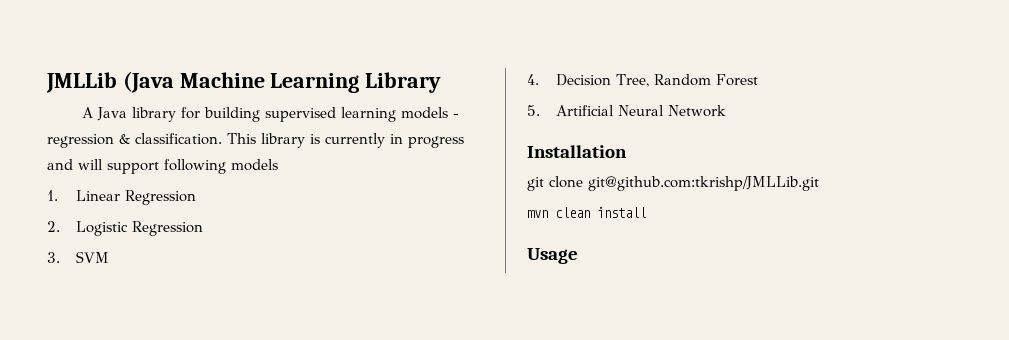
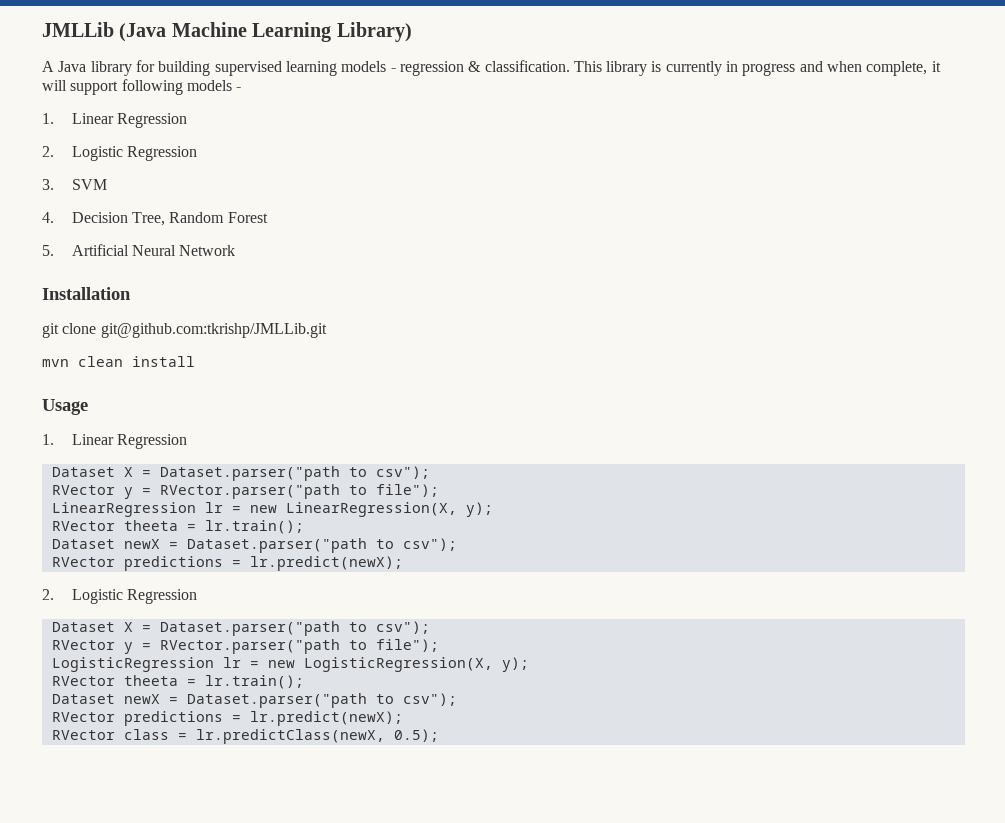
[365,72,442,93] Library -> [336,22,412,42] Library)
(73, 164) none -> [827,61,941,76] when complete, it
(278, 165) none -> [236,87,242,91] -
(578, 256) none -> [42,434,188,449] [51,466,430,481] [51,484,439,499] [51,502,493,517] [51,520,304,534] [51,538,457,553] [51,556,403,571] [42,589,198,604] [51,621,430,636] [51,639,439,654] [51,657,529,672] [51,675,304,689] [51,693,457,708] [51,711,403,726] [51,729,439,744] // 1. Linear Regression // Dataset X = Dataset.parser("path to csv"); // RVector y = RVector.parser("path to file"); // LinearRegression lr = new LinearRegression(X, y); // RVector theeta = lr.train(); // Dataset newX = Dataset.parser("path to csv"); // RVector predictions = lr.predict(newX); // 2. Logistic Regression // Dataset X = Dataset.parser("path to csv"); // RVector y = RVector.parser("path to file"); // LogisticRegression lr = new LogisticRegression(X, y); // RVector theeta = lr.train(); // Dataset newX = Dataset.parser("path to csv"); // RVector predictions = lr.predict(newX); // RVector class = lr.predictClass(newX, 0.5);

